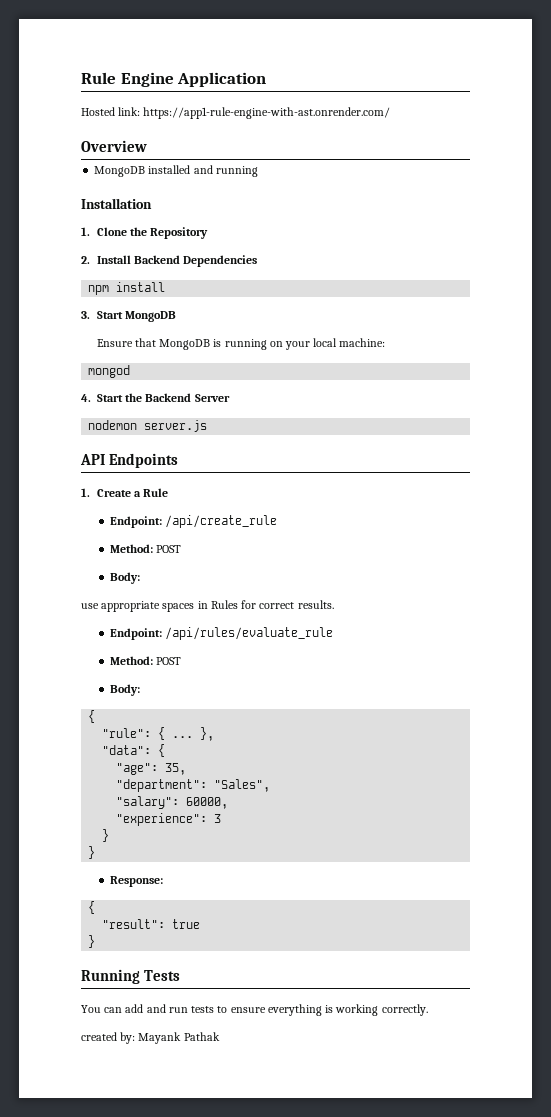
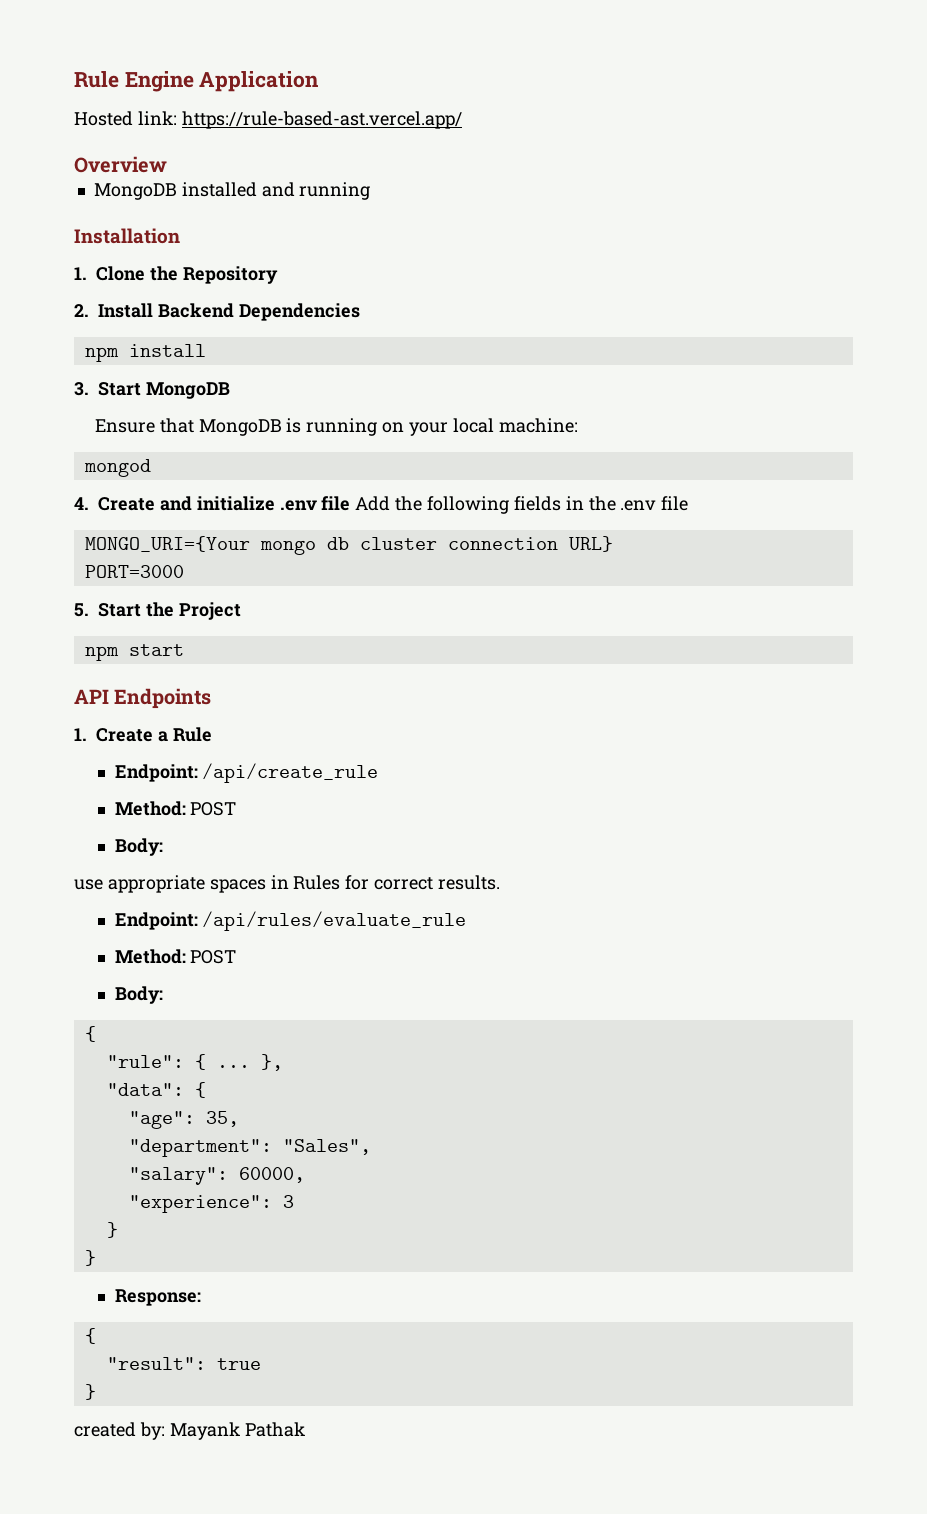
[143,107,391,119] https://app1-rule-engine-with-ast.onrender.com/ -> [181,111,462,129] https://rule-based-ast.vercel.app/
[97,393,230,402] [88,420,208,432] Start the Backend Server // nodemon server.js -> [98,496,689,514] [84,536,613,555] [84,565,184,578] [74,602,241,620] [84,644,184,661] Create and initialize .env file Add the following fields in the .env file // MONGO_URI={Your mongo db cluster connection URL} // PORT=3000 // 5. Start the Project // npm start
[81,969,181,984] [81,1004,428,1016] // Running Tests // You can add and run tests to ensure everything is working correctly. -> (96, 1392) none

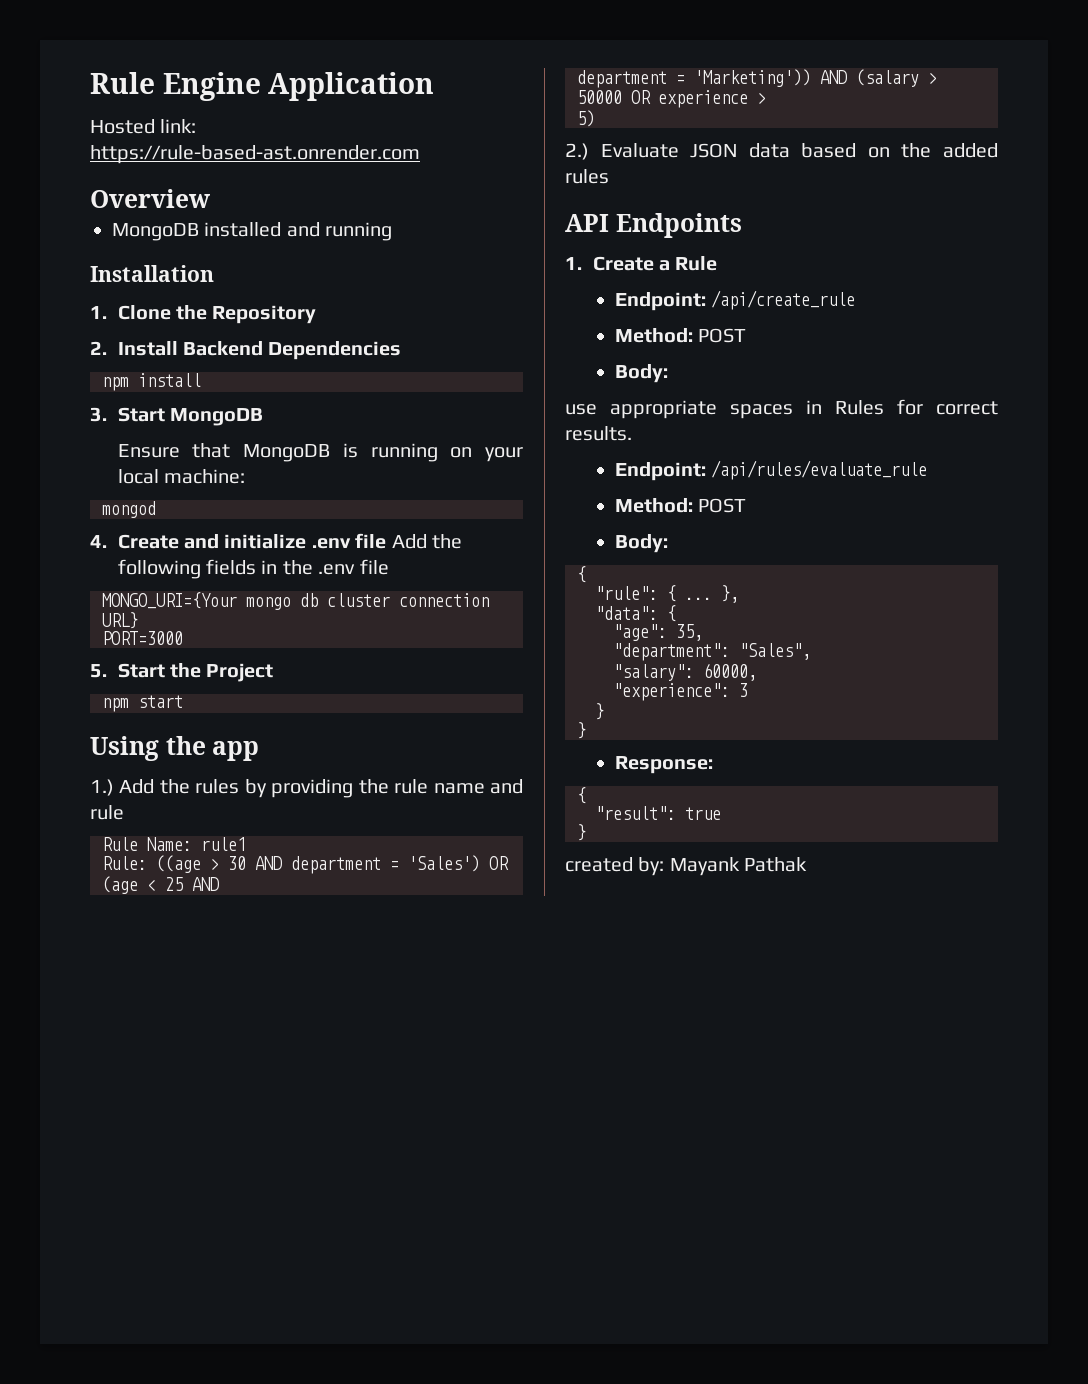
[181,111,462,129] https://rule-based-ast.vercel.app/ -> [90,145,420,164] https://rule-based-ast.onrender.com
(184, 650) none -> [90,736,260,761] [90,779,523,798] [90,805,124,820] [102,837,246,851] [102,855,509,874] [102,876,219,894] [577,69,937,88] [577,90,766,108] [577,110,595,127] [565,143,998,160] [565,169,609,184] // Using the app // 1.) Add the rules by providing the rule name and rule // Rule Name: rule1 // Rule: ((age > 30 AND department = 'Sales') OR (age < 25 AND // department = 'Marketing')) AND (salary > 50000 OR experience > // 5) // 2.) Evaluate JSON data based on the added rules

